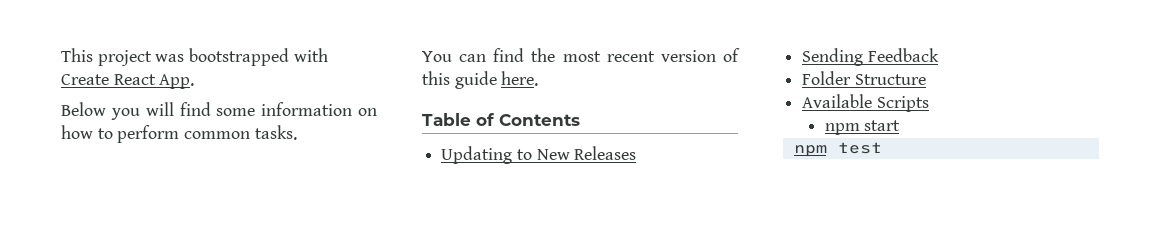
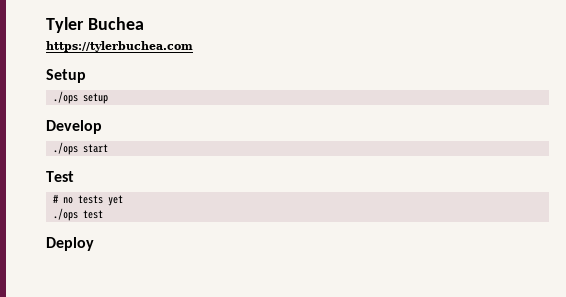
[61,48,328,66] [61,74,195,89] [61,102,377,120] [61,125,297,143] [422,48,740,62] [422,71,539,89] [422,113,580,126] [441,146,637,164] [802,48,939,66] [802,71,926,85] [802,94,929,112] [824,120,901,135] [793,145,827,157] This project was bootstrapped with Create React App. // Below you will find some information on how to perform common tasks. // You can find the most recent version of this guide here. // Table of Contents // Updating to New Releases // Sending Feedback // Folder Structure // Available Scripts // npm start // npm -> [46,17,144,33] [46,41,193,52] [46,69,86,83] [52,91,108,104] [46,120,102,134] [52,142,108,155] [46,171,74,182] [52,194,123,206] [52,208,78,221] Tyler Buchea // https://tylerbuchea.com // Setup // ./ops setup // Develop // ./ops start // Test // # no tests yet // ./ops
(882, 148) none -> [46,237,94,251] // Deploy

